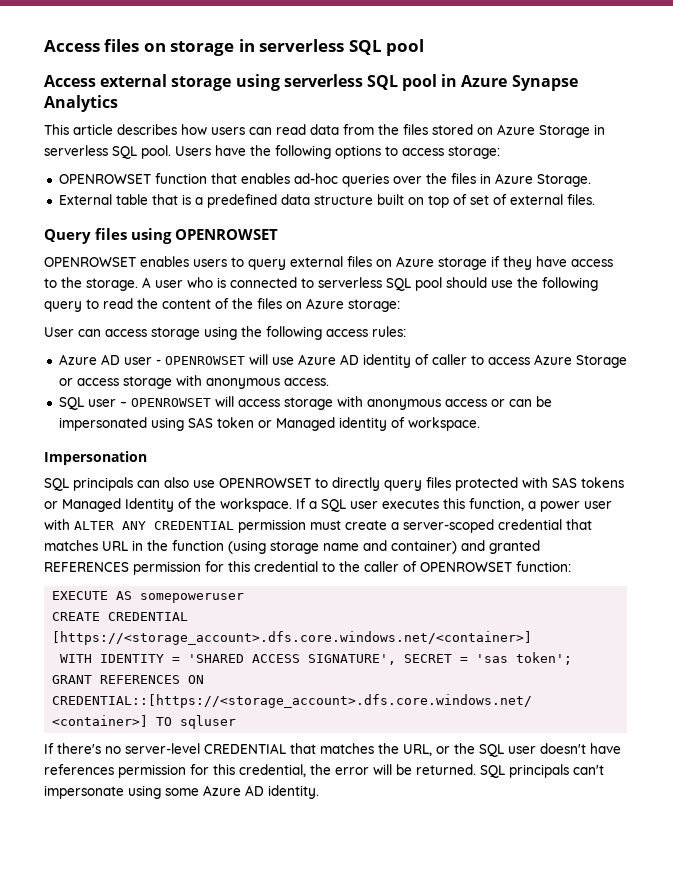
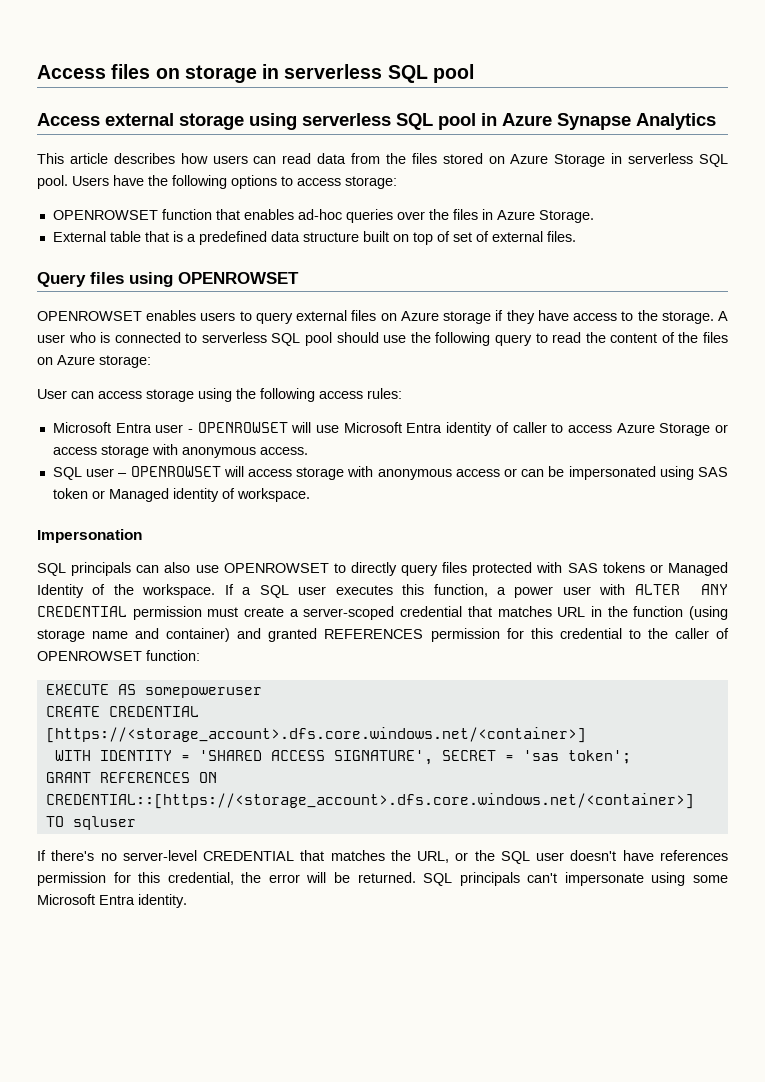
[58,354,120,365] Azure AD -> [52,422,152,433] Microsoft Entra
[297,354,359,365] Azure AD -> [343,422,443,433] Microsoft Entra
[203,785,264,796] Azure AD -> [37,894,135,905] Microsoft Entra

